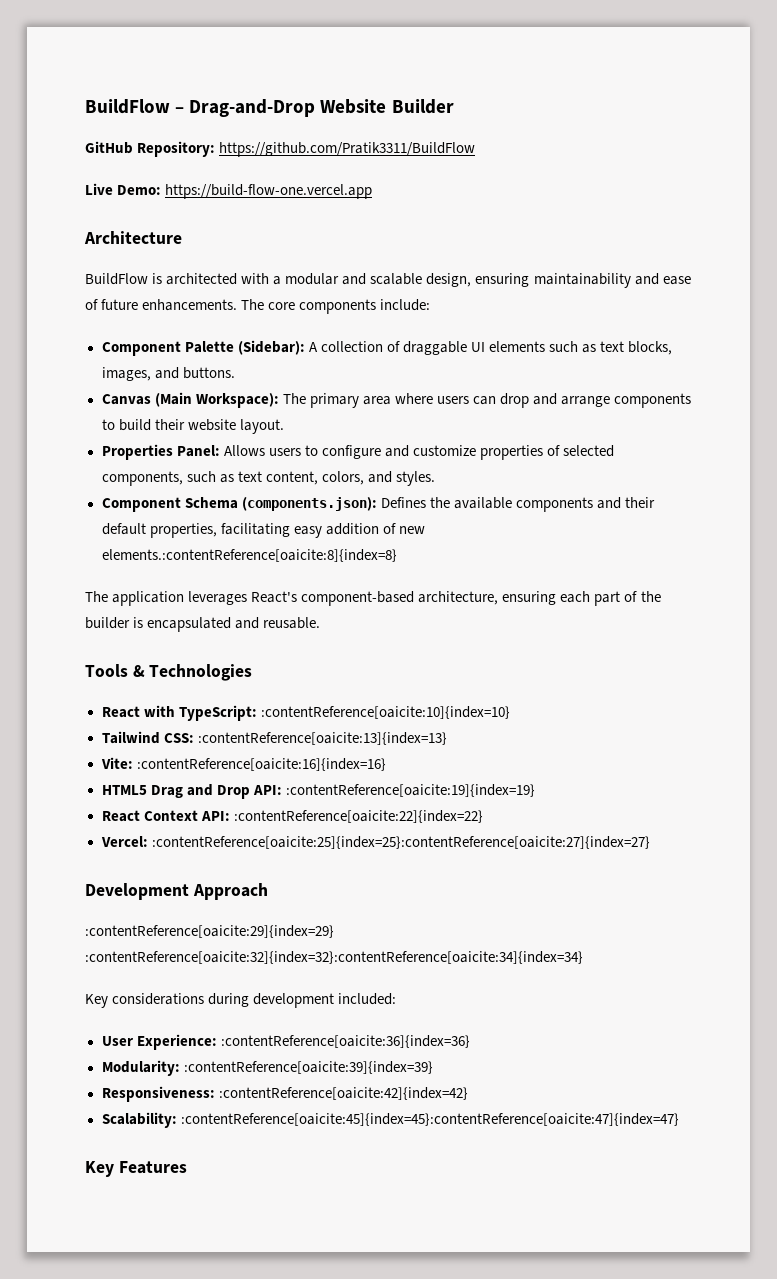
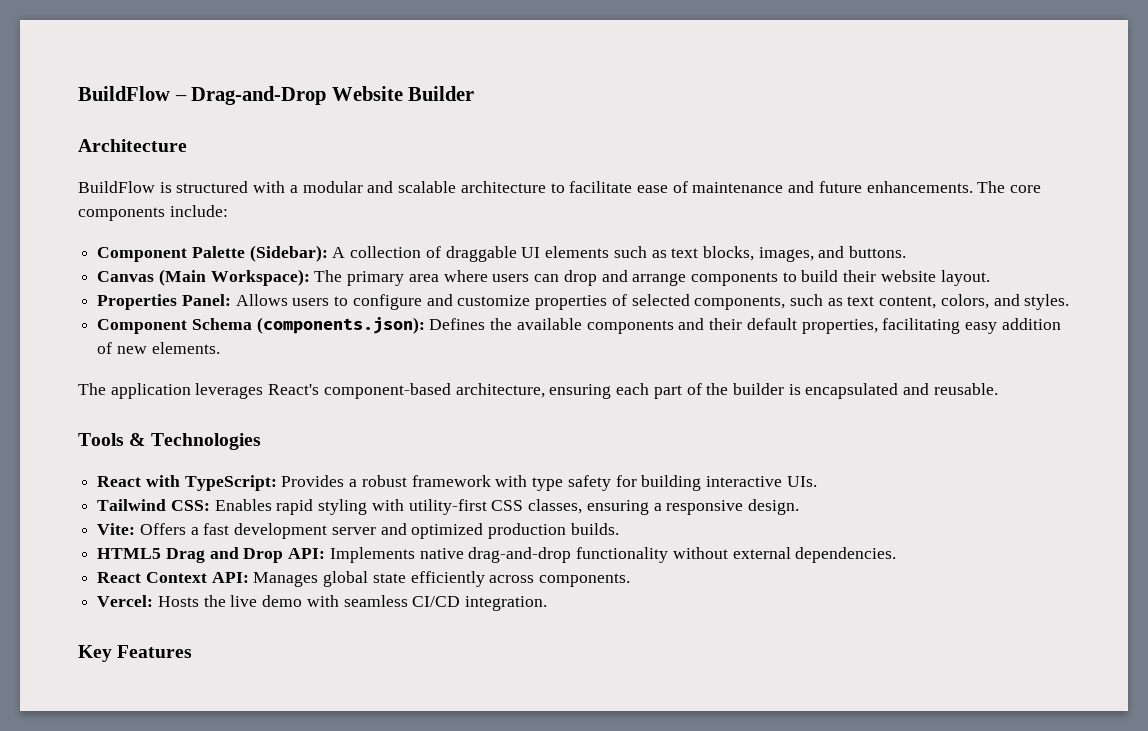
[85,141,476,157] [85,183,373,199] // GitHub Repository: https://github.com/Pratik3311/BuildFlow // Live Demo: https://build-flow-one.vercel.app -> (475, 93) none
[166,273,238,285] architected -> [176,181,249,193] structured
[426,273,691,288] [85,299,98,310] design, ensuring maintainability and ease of -> [460,181,815,193] architecture to facilitate ease of maintenance and
[101,549,397,562] elements.:contentReference[oaicite:8]{index=8} -> [151,342,220,354] elements.
[260,706,510,719] [101,731,447,745] [100,757,386,771] :contentReference[oaicite:10]{index=10} // Tailwind CSS: :contentReference[oaicite:13]{index=13} // Vite: :contentReference[oaicite:16]{index=16} -> [281,475,817,491] [97,499,799,515] [97,523,619,539] Provides a robust framework with type safety for building interactive UIs. // Tailwind CSS: Enables rapid styling with utility-first CSS classes, ensuring a responsive design. // Vite: Offers a fast development server and optimized production builds.
[285,784,535,797] [101,810,483,823] [100,836,650,849] [85,883,268,900] [85,925,334,938] [85,951,583,964] [85,993,397,1008] [101,1034,470,1050] [101,1060,433,1076] [101,1086,468,1102] [101,1112,679,1128] :contentReference[oaicite:19]{index=19} // React Context API: :contentReference[oaicite:22]{index=22} // Vercel: :contentReference[oaicite:25]{index=25}:contentReference[oaicite:27]{index=27} // Development Approach // :contentReference[oaicite:29]{index=29} :contentReference[oaicite:32]{index=32}:contentReference[oaicite:34]{index=34} // Key considerations during development included: // User Experience: :contentReference[oaicite:36]{index=36} // Modularity: :contentReference[oaicite:39]{index=39} // Responsiveness: :contentReference[oaicite:42]{index=42} // Scalability: :contentReference[oaicite:45]{index=45}:contentReference[oaicite:47]{index=47} -> [329,547,897,563] [97,571,631,587] [97,595,548,611] Implements native drag-and-drop functionality without external dependencies. // React Context API: Manages global state efficiently across components. // Vercel: Hosts the live demo with seamless CI/CD integration.

